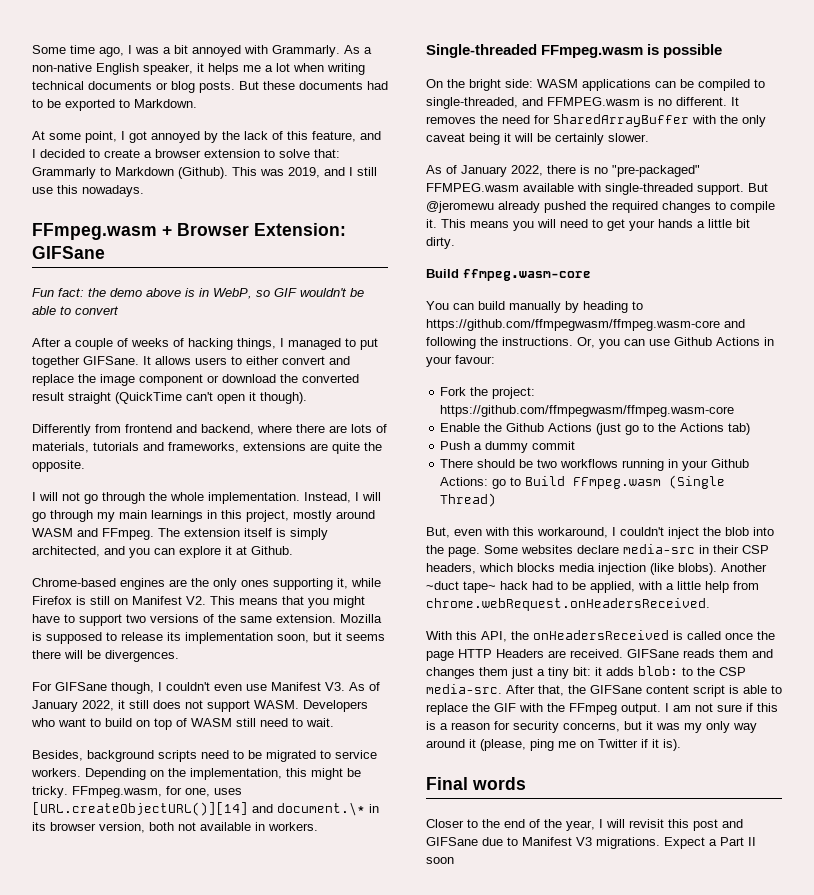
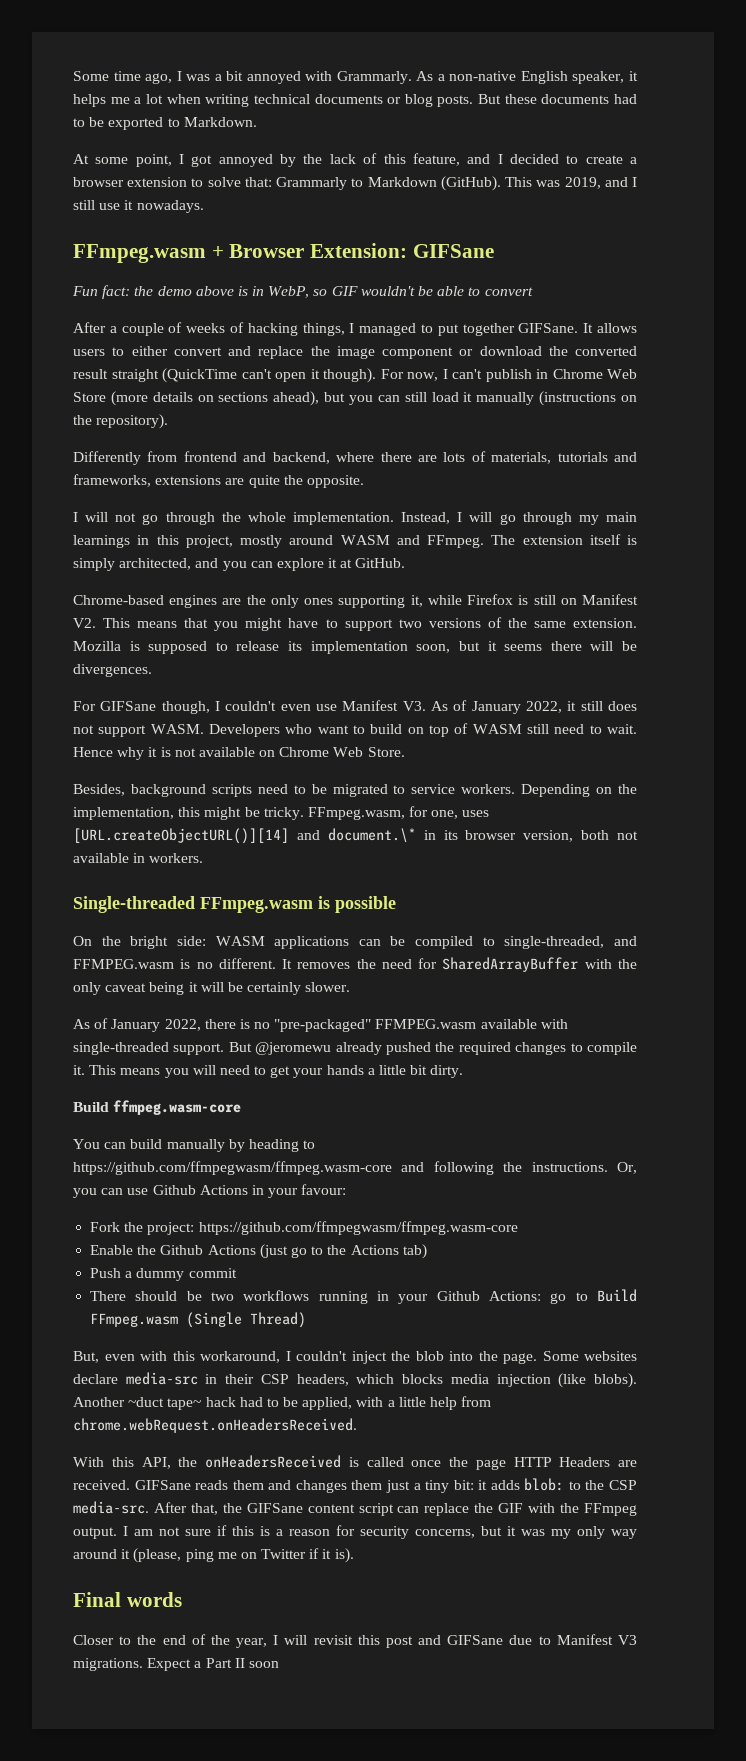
[178,167,228,179] (Github). -> [440,176,501,191] (GitHub).
[57,185,78,194] this -> [124,200,134,210] it
(307, 398) none -> [380,369,637,382] [73,391,637,406] [73,414,169,429] For now, I can't publish in Chrome Web Store (more details on sections ahead), but you can still load it manually (instructions on the repository).
[251,546,293,555] Github. -> [355,558,406,568] GitHub.
(334, 722) none -> [73,747,405,760] Hence why it is not available on Chrome Web Store.
[729,685,782,694] is able to -> [397,1506,420,1513] can

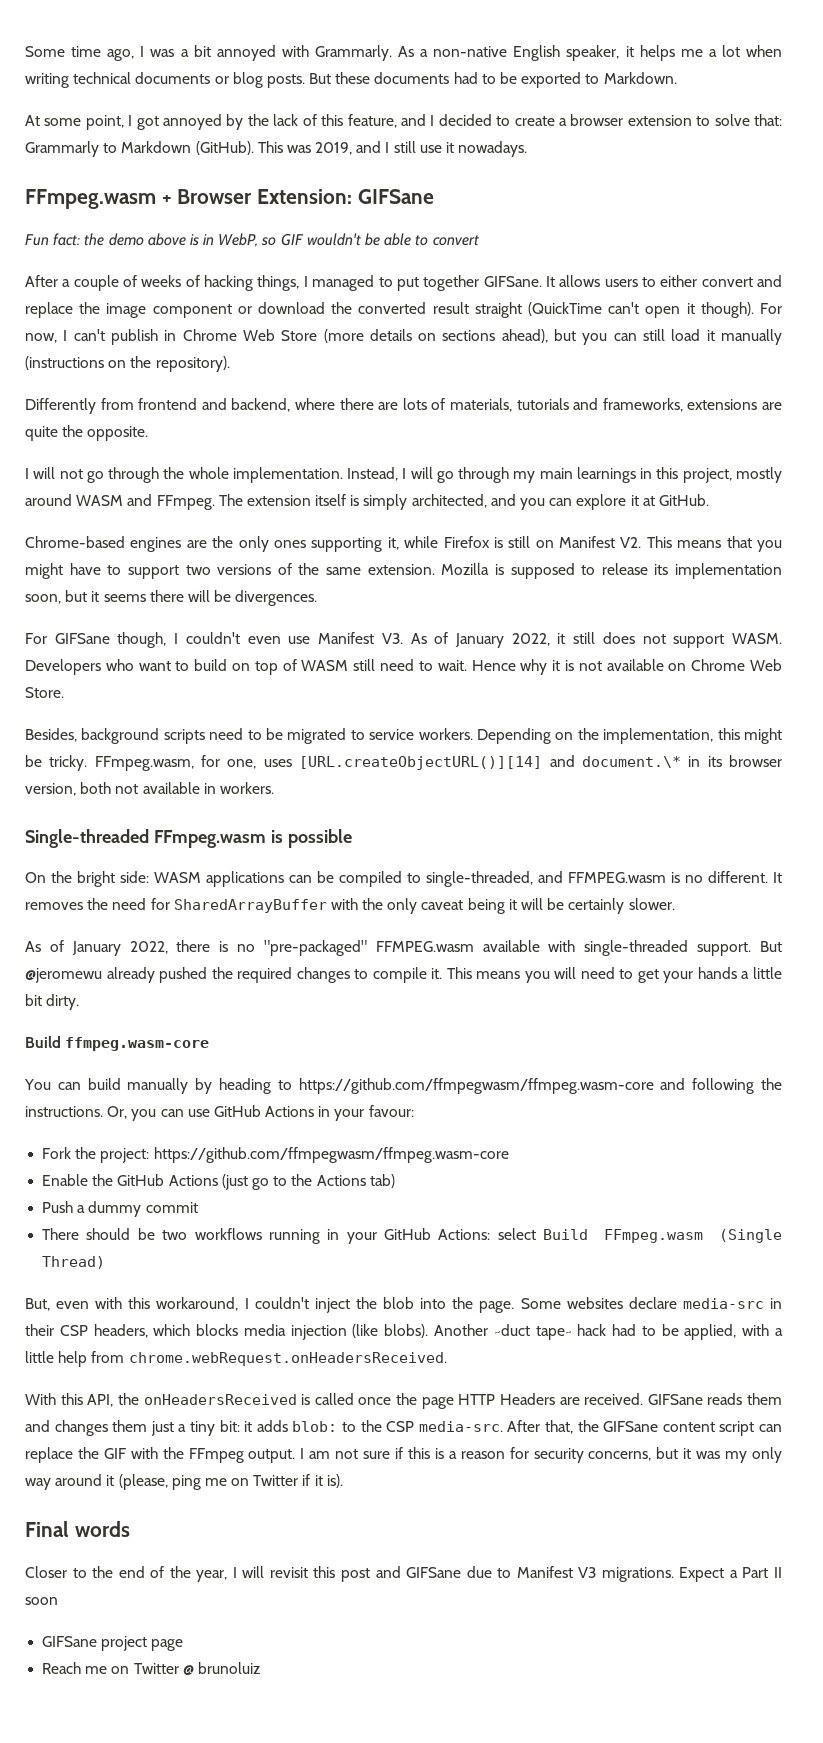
[152,1185,196,1195] Github -> [213,1105,261,1117] GitHub
[160,1245,204,1255] Github -> [117,1174,165,1186] GitHub
[436,1291,588,1304] Github Actions: go to -> [384,1228,536,1240] GitHub Actions: select
(279, 1664) none -> [42,1636,184,1651] [42,1662,260,1675] // GIFSane project page // Reach me on Twitter @ brunoluiz

